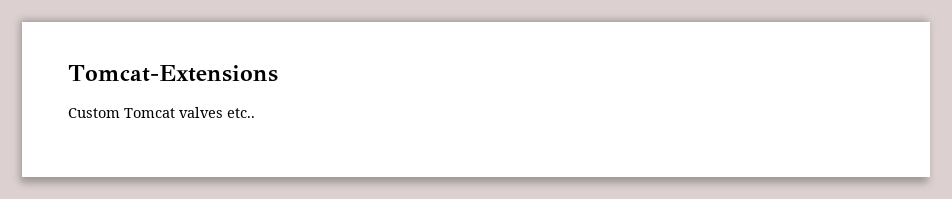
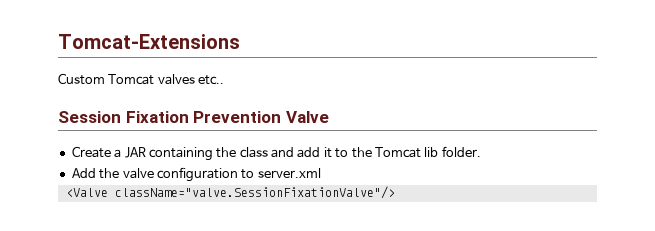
(255, 113) none -> [58,111,329,123] [71,146,481,161] [71,167,321,182] [65,186,395,199] // Session Fixation Prevention Valve // Create a JAR containing the class and add it to the Tomcat lib folder. // Add the valve configuration to server.xml // <Valve className="valve.SessionFixationValve"/>

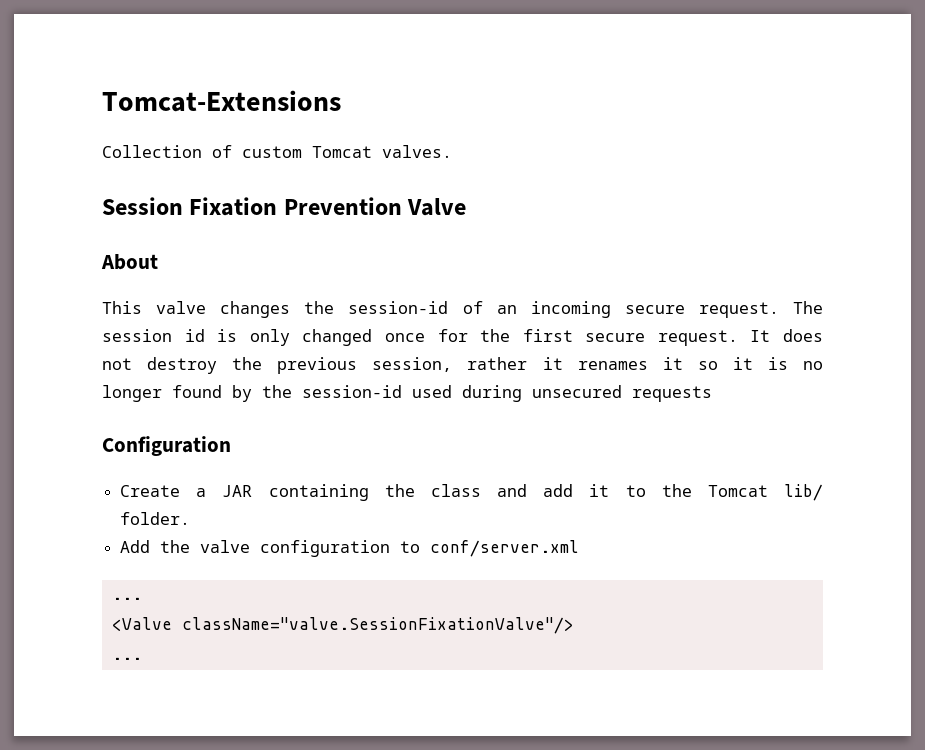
[58,73,225,85] Custom Tomcat valves etc.. -> [102,145,452,158] Collection of custom Tomcat valves.
(329, 117) none -> [101,254,158,270] [102,301,824,318] [102,329,824,346] [102,357,824,374] [102,385,712,402] [102,436,231,456] // About // This valve changes the session-id of an incoming secure request. The session id is only changed once for the first secure request. It does not destroy the previous session, rather it renames it so it is no longer found by the session-id used during unsecured requests // Configuration
[424,147,439,157] lib -> [784,484,824,501] lib/
[257,168,321,178] server.xml -> [430,540,580,557] [111,597,142,600] conf/server.xml // ...
(395, 192) none -> [111,657,142,660] // ...

